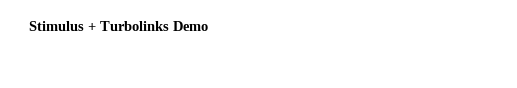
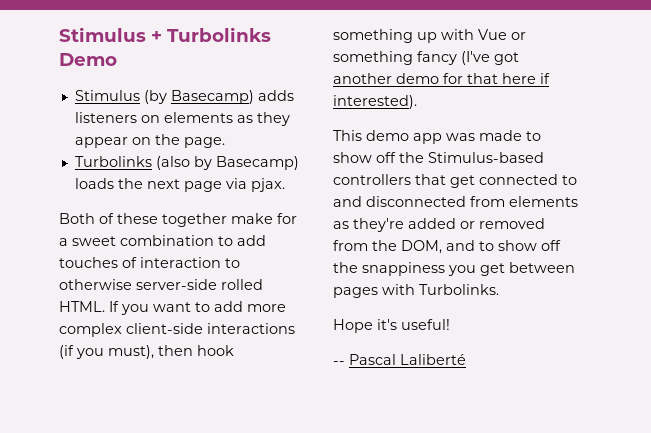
(208, 26) none -> [74,90,294,104] [74,112,290,126] [74,134,225,148] [74,156,299,170] [74,178,285,192] [59,213,297,227] [59,235,266,246] [59,257,240,268] [59,279,263,290] [59,301,286,315] [59,323,295,337] [59,345,234,359] [333,29,526,43] [333,51,519,65] [333,73,550,84] [333,95,417,109] [333,130,541,144] [333,152,544,163] [333,174,577,188] [333,196,578,207] [333,218,545,232] [333,240,561,254] [333,262,575,276] [333,284,499,298] [333,319,450,333] [333,354,466,365] // Stimulus (by Basecamp) adds listeners on elements as they appear on the page. // Turbolinks (also by Basecamp) loads the next page via pjax. // Both of these together make for a sweet combination to add touches of interaction to otherwise server-side rolled HTML. If you want to add more complex client-side interactions (if you must), then hook something up with Vue or something fancy (I've got another demo for that here if interested). // This demo app was made to show off the Stimulus-based controllers that get connected to and disconnected from elements as they're added or removed from the DOM, and to show off the snappiness you get between pages with Turbolinks. // Hope it's useful! // -- Pascal Laliberté

